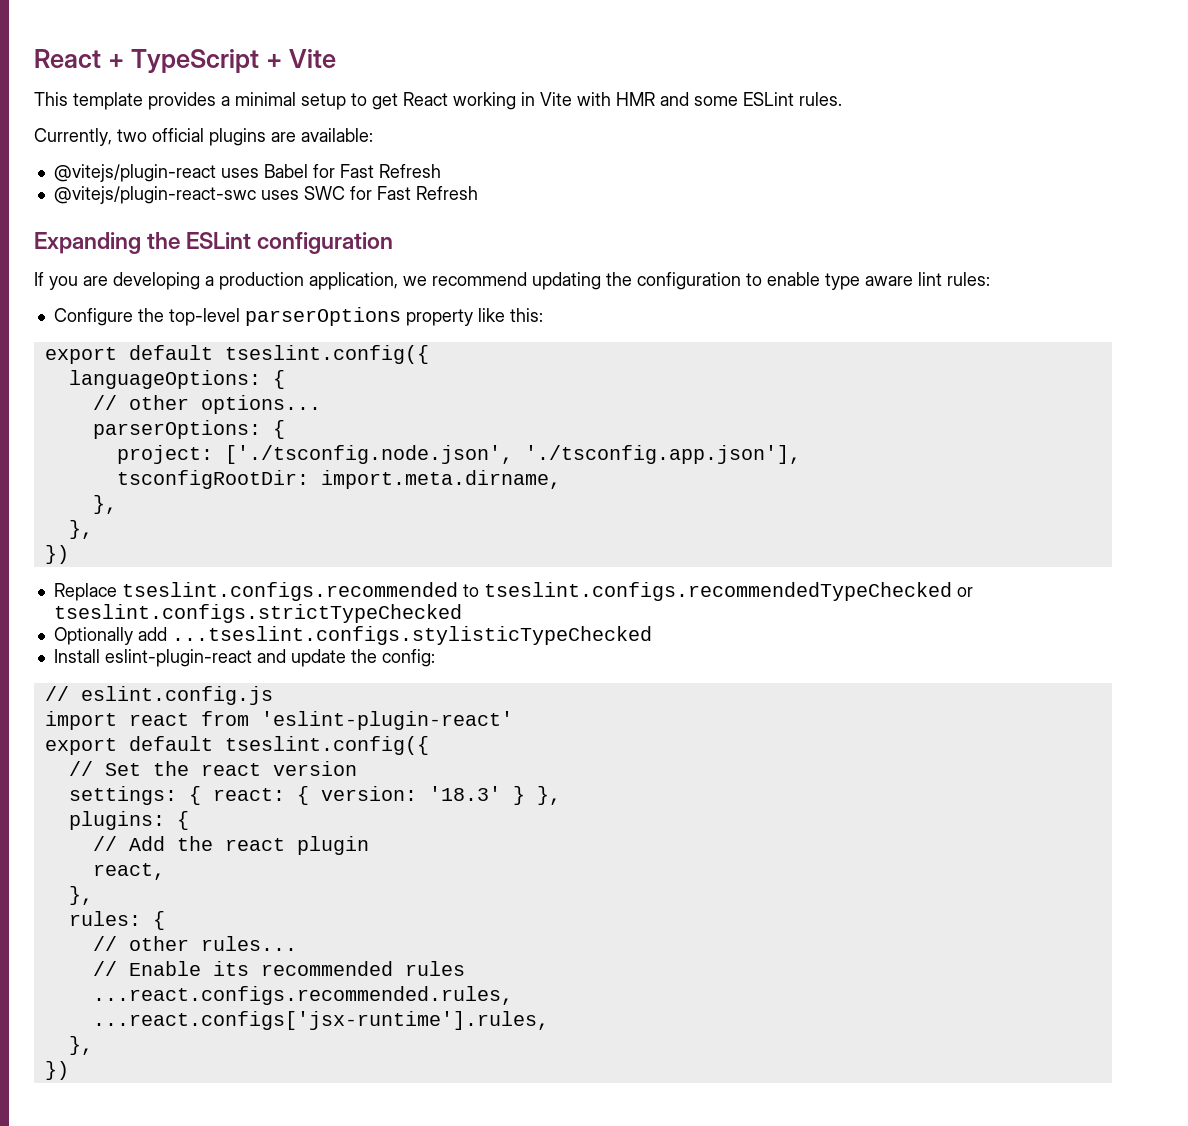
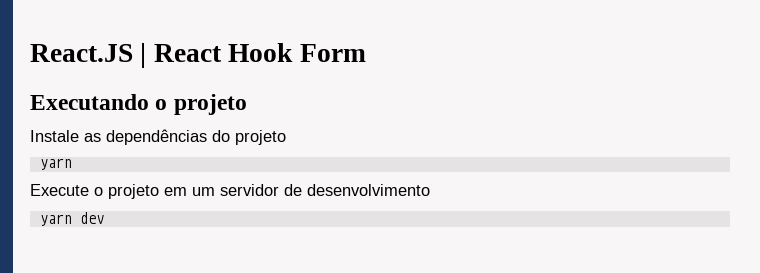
[34,49,336,73] [34,92,842,110] [34,128,373,146] [53,164,441,182] [53,186,478,204] [34,232,394,254] [34,272,990,290] [53,307,543,326] [44,345,429,364] [68,370,285,389] [92,395,321,414] [92,420,285,439] [116,445,801,464] [116,470,561,489] [92,495,117,514] [68,520,93,539] [44,545,69,564] [53,582,973,601] [53,604,462,623] [53,626,652,645] [53,649,435,667] [44,686,273,705] [44,711,513,730] [44,736,429,755] [68,761,357,776] [68,786,561,805] [68,811,189,830] [92,836,369,855] [92,863,165,880] [68,886,93,905] [68,911,165,930] [92,936,297,951] [92,961,465,976] [92,986,513,1005] [92,1011,549,1030] [68,1036,93,1055] [44,1061,69,1080] React + TypeScript + Vite // This template provides a minimal setup to get React working in Vite with HMR and some ESLint rules. // Currently, two official plugins are available: // @vitejs/plugin-react uses Babel for Fast Refresh // @vitejs/plugin-react-swc uses SWC for Fast Refresh // Expanding the ESLint configuration // If you are developing a production application, we recommend updating the configuration to enable type aware lint rules: // Configure the top-level parserOptions property like this: // export default tseslint.config({ // languageOptions: { // // other options... // parserOptions: { // project: ['./tsconfig.node.json', './tsconfig.app.json'], // tsconfigRootDir: import.meta.dirname, // }, // }, // }) // Replace tseslint.configs.recommended to tseslint.configs.recommendedTypeChecked or tseslint.configs.strictTypeChecked // Optionally add ...tseslint.configs.stylisticTypeChecked // Install eslint-plugin-react and update the config: // // eslint.config.js // import react from 'eslint-plugin-react' // export default tseslint.config({ // // Set the react version // settings: { react: { version: '18.3' } }, // plugins: { // // Add the react plugin // react, // }, // rules: { // // other rules... // // Enable its recommended rules // ...react.configs.recommended.rules, // ...react.configs['jsx-runtime'].rules, // }, // }) -> [30,43,366,68] [30,94,247,115] [30,129,286,145] [39,158,72,170] [30,184,430,199] [39,212,104,226] React.JS | React Hook Form // Executando o projeto // Instale as dependências do projeto // yarn // Execute o projeto em um servidor de desenvolvimento // yarn dev

